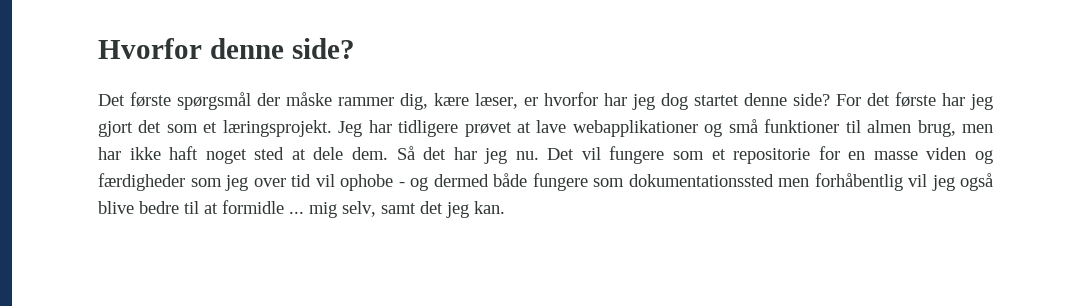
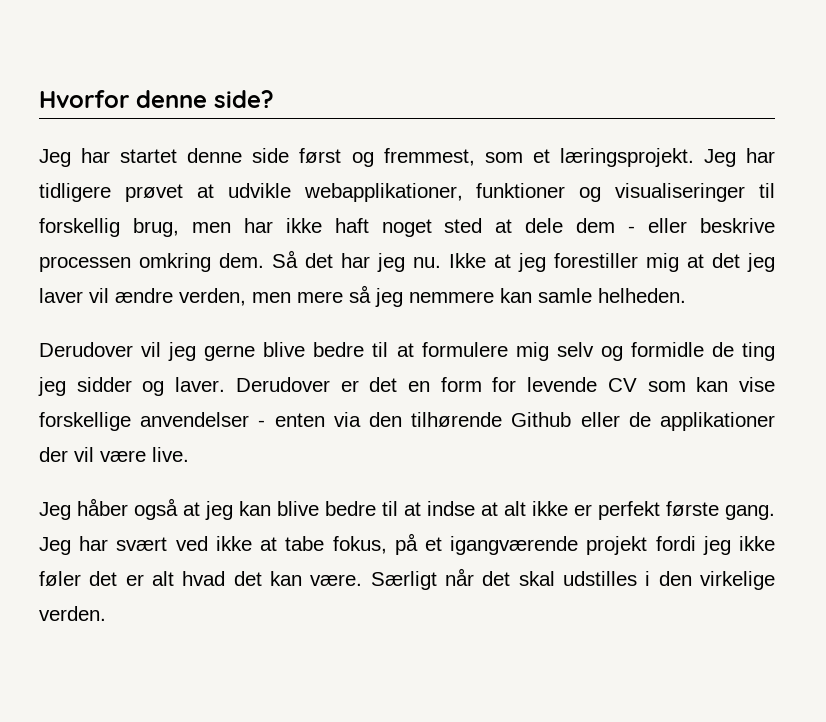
[98,92,993,110] [98,120,162,137] Det første spørgsmål der måske rammer dig, kære læser, er hvorfor har jeg dog startet denne side? For det første har jeg gjort det -> [39,148,475,167] Jeg har startet denne side først og fremmest,
[536,119,912,137] lave webapplikationer og små funktioner til almen -> [227,183,775,202] [39,218,120,237] udvikle webapplikationer, funktioner og visualiseringer til forskellig
(344, 153) none -> [576,218,775,233] [39,253,211,272] dem - eller beskrive processen omkring
[547,146,994,164] [98,173,903,191] Det vil fungere som et repositorie for en masse viden og færdigheder som jeg over tid vil ophobe - og dermed både fungere som dokumentationssted men forhåbentlig -> [449,253,775,272] [39,285,686,307] [39,342,133,357] Ikke at jeg forestiller mig at det jeg laver vil ændre verden, men mere så jeg nemmere kan samle helheden. // Derudover
[960,173,993,191] [98,200,505,218] også blive bedre til at formidle ... mig selv, samt det jeg kan. -> [204,342,775,361] [38,377,775,396] [39,412,775,431] [39,447,189,462] [39,498,775,520] [39,533,775,555] [39,568,775,590] [39,606,106,621] gerne blive bedre til at formulere mig selv og formidle de ting jeg sidder og laver. Derudover er det en form for levende CV som kan vise forskellige anvendelser - enten via den tilhørende Github eller de applikationer der vil være live. // Jeg håber også at jeg kan blive bedre til at indse at alt ikke er perfekt første gang. Jeg har svært ved ikke at tabe fokus, på et igangværende projekt fordi jeg ikke føler det er alt hvad det kan være. Særligt når det skal udstilles i den virkelige verden.

